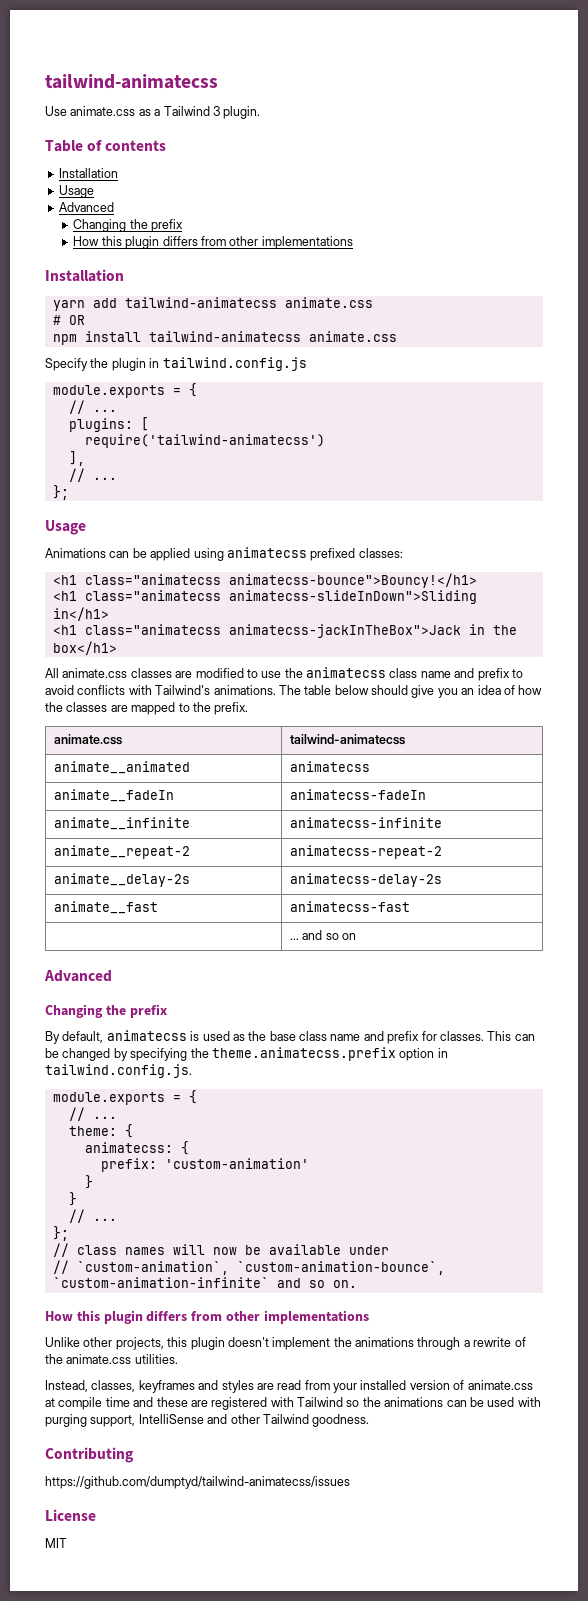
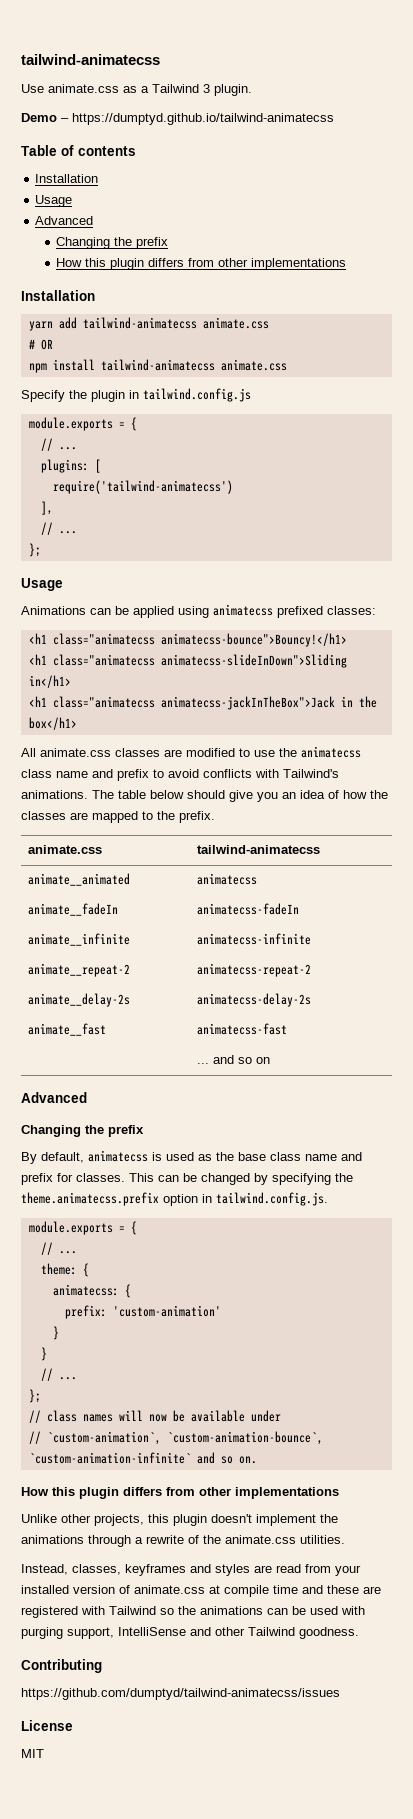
(261, 112) none -> [21,113,334,125] // Demo – https://dumptyd.github.io/tailwind-animatecss

